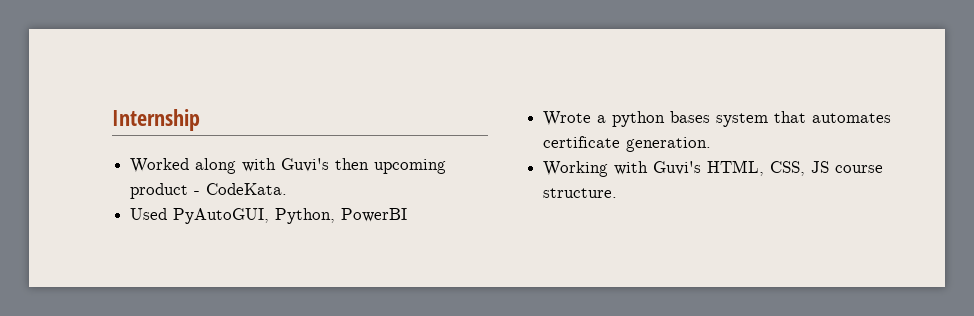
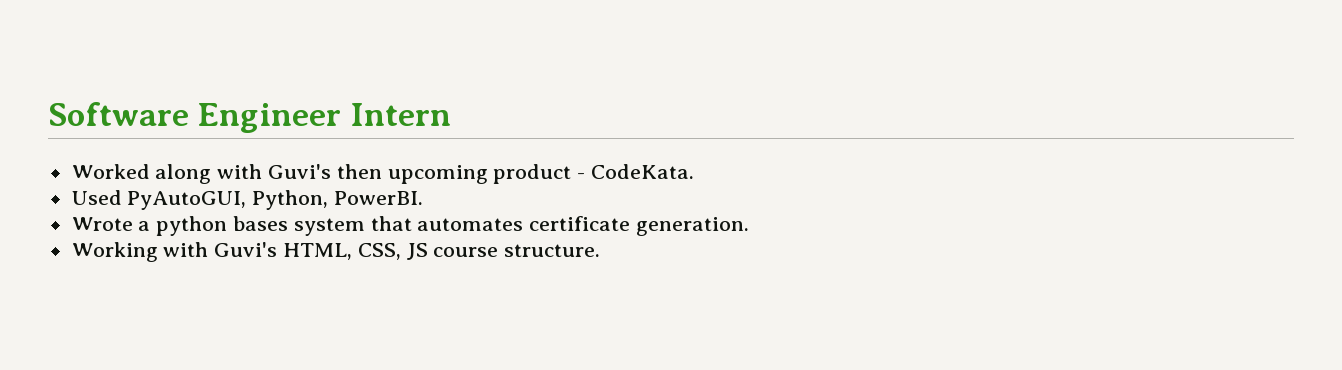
[112,109,200,131] Internship -> [48,102,452,133] Software Engineer Intern
[341,208,408,222] PowerBI -> [334,191,424,205] PowerBI.

